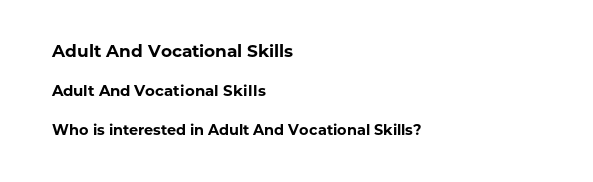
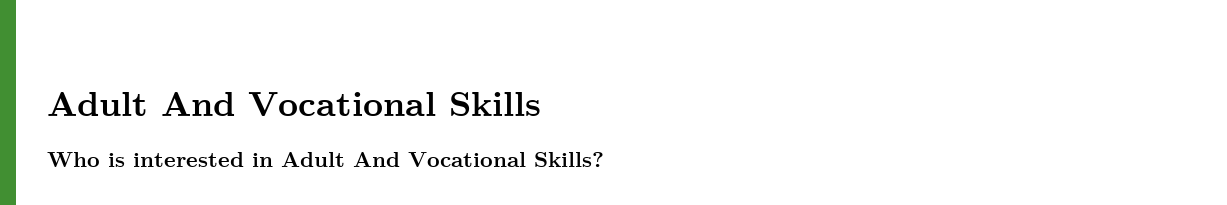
[51,44,293,57] [51,84,267,96] Adult And Vocational Skills // Adult And Vocational Skills -> [47,92,541,116] Adult And Vocational Skills

